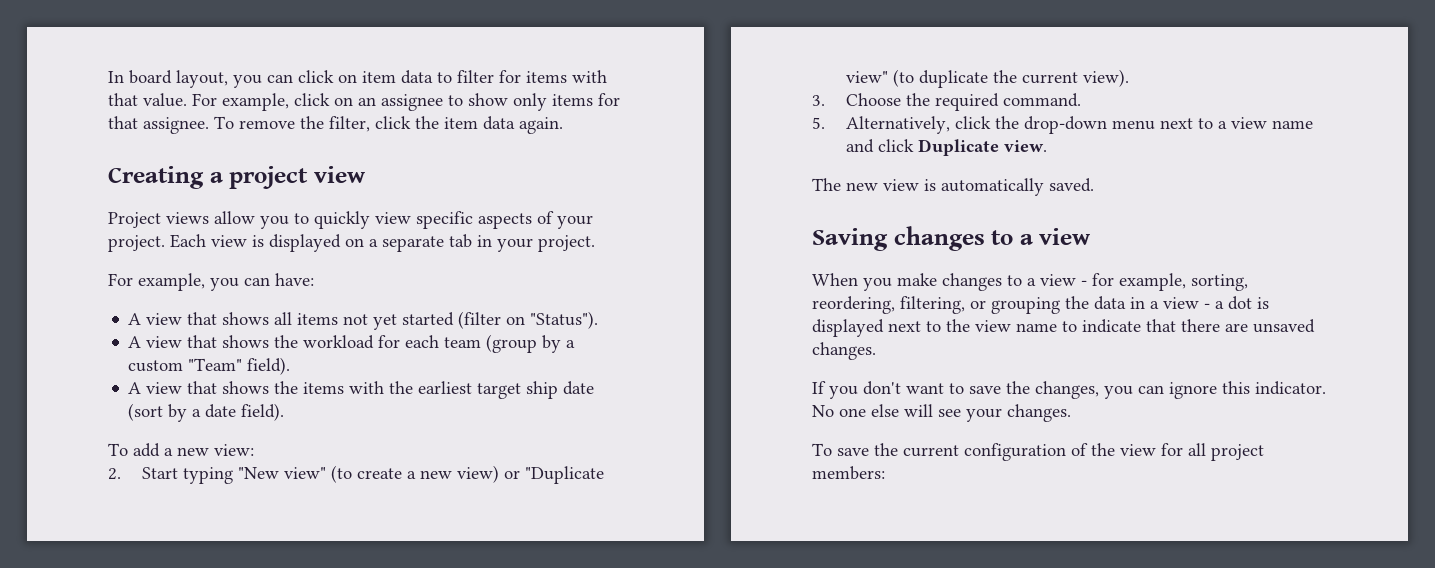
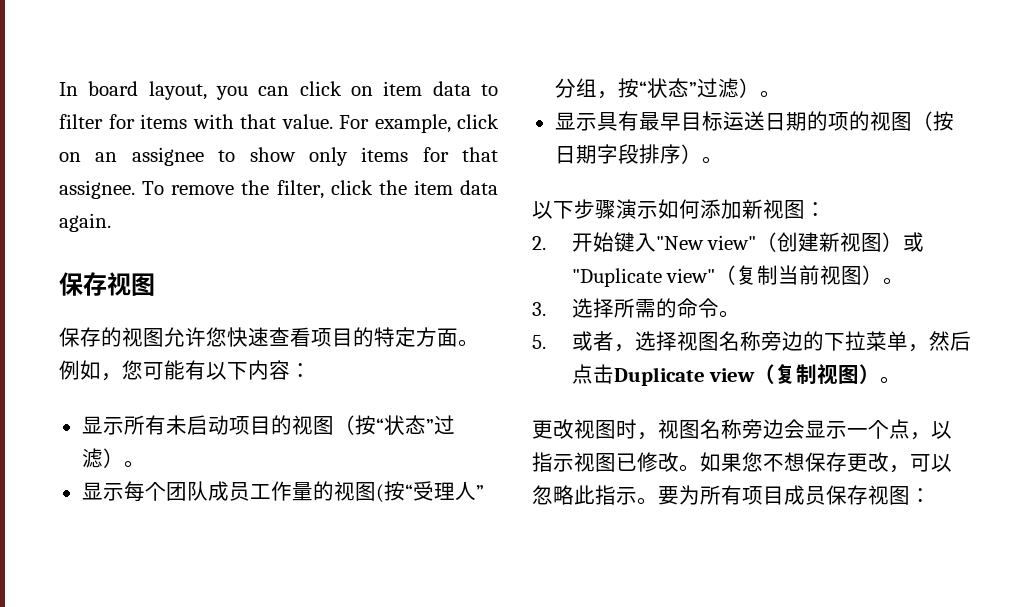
[108,166,365,189] [108,211,593,229] [108,234,595,252] [108,273,314,291] [128,311,599,330] [128,334,576,353] [128,357,291,375] [128,381,595,399] [128,403,285,422] [108,443,254,457] [108,465,605,484] [846,69,1130,88] [812,93,1082,111] [812,116,1314,134] [846,139,1048,156] [812,178,1094,196] [812,226,1091,251] [812,273,1248,291] [812,296,1269,314] [812,319,1315,337] [812,342,876,360] [812,381,1326,399] [812,404,1071,422] [812,443,1264,461] [812,466,885,480] Creating a project view // Project views allow you to quickly view specific aspects of your project. Each view is displayed on a separate tab in your project. // For example, you can have: // A view that shows all items not yet started (filter on "Status"). // A view that shows the workload for each team (group by a custom "Team" field). // A view that shows the items with the earliest target ship date (sort by a date field). // To add a new view: // 2. Start typing "New view" (to create a new view) or "Duplicate view" (to duplicate the current view). // 3. Choose the required command. // 5. Alternatively, click the drop-down menu next to a view name and click Duplicate view. // The new view is automatically saved. // Saving changes to a view // When you make changes to a view - for example, sorting, reordering, filtering, or grouping the data in a view - a dot is displayed next to the view name to indicate that there are unsaved changes. // If you don't want to save the changes, you can ignore this indicator. No one else will see your changes. // To save the current configuration of the view for all project members: -> [59,272,155,296] [59,327,479,347] [59,360,311,381] [81,415,455,435] [81,448,145,468] [81,481,484,503] [554,78,781,99] [554,111,954,131] [554,144,723,164] [532,199,826,219] [532,232,925,252] [571,265,905,287] [532,298,740,318] [532,331,971,352] [571,364,902,386] [532,419,952,440] [532,452,952,473] [532,485,931,505] 保存视图 // 保存的视图允许您快速查看项目的特定方面。例如，您可能有以下内容： // 显示所有未启动项目的视图（按“状态”过滤）。 // 显示每个团队成员工作量的视图(按“受理人”分组，按“状态”过滤）。 // 显示具有最早目标运送日期的项的视图（按日期字段排序）。 // 以下步骤演示如何添加新视图： // 2.开始键入"New view"（创建新视图）或"Duplicate view"（复制当前视图）。 // 3.选择所需的命令。 // 5.或者，选择视图名称旁边的下拉菜单，然后点击Duplicate view（复制视图）。 // 更改视图时，视图名称旁边会显示一个点，以指示视图已修改。如果您不想保存更改，可以忽略此指示。要为所有项目成员保存视图：

